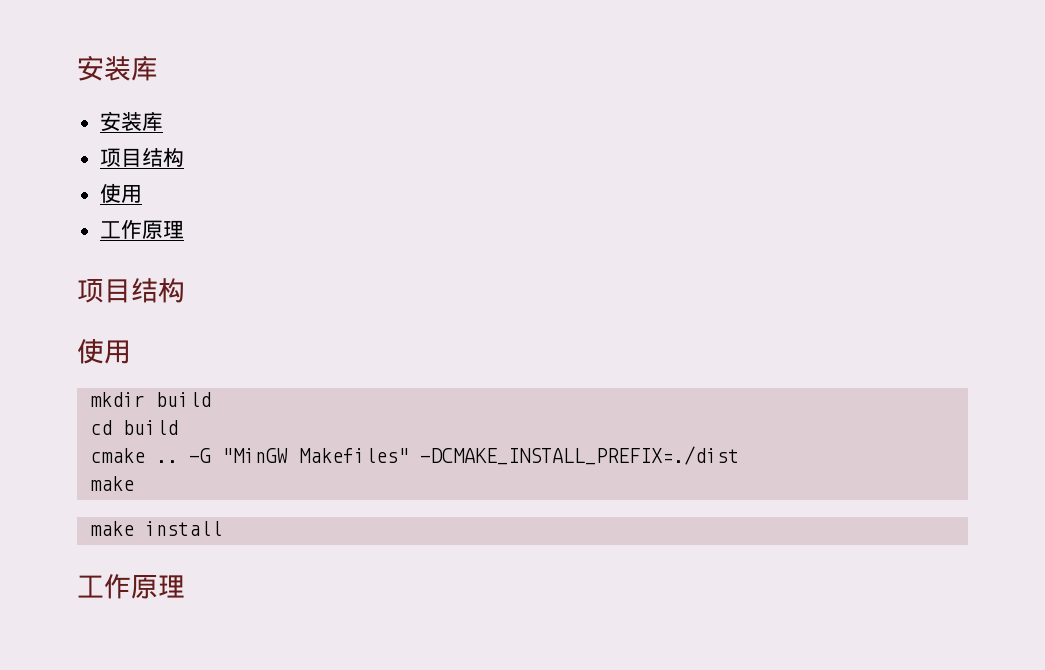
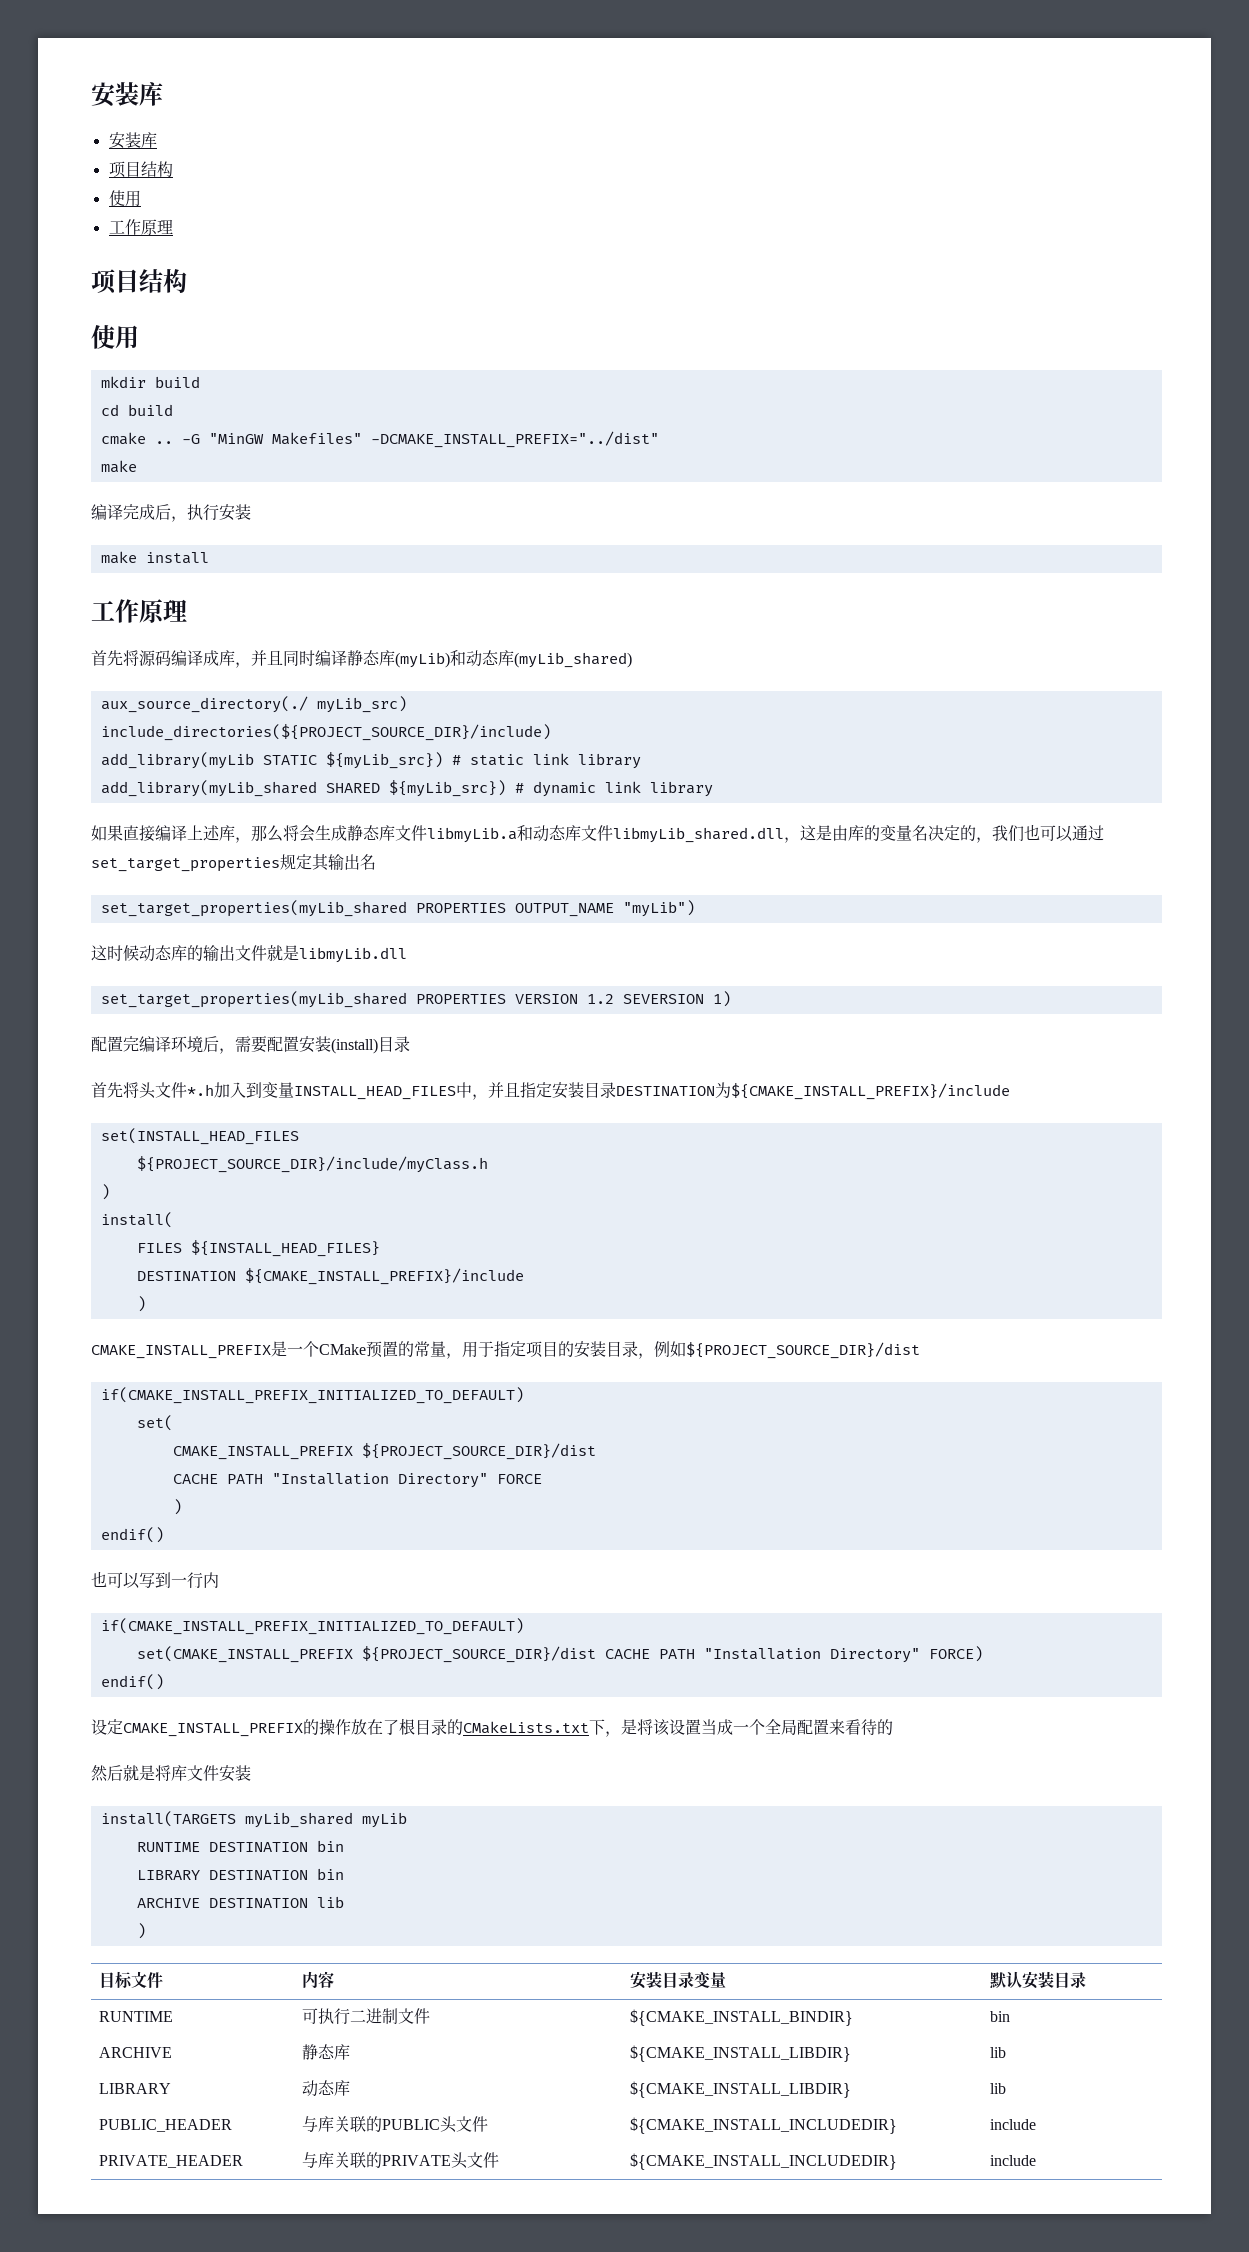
[419,446,739,465] [89,476,134,491] -DCMAKE_INSTALL_PREFIX=./dist // make -> [370,431,659,448] [100,460,137,473] [91,504,251,522] -DCMAKE_INSTALL_PREFIX="../dist" // make // 编译完成后，执行安装
(185, 586) none -> [91,650,632,668] [100,696,407,713] [100,724,551,741] [100,752,641,769] [100,780,713,797] [91,824,1104,843] [91,854,376,872] [100,900,695,917] [91,945,407,963] [100,991,731,1008] [91,1036,410,1054] [91,1082,1010,1100] [100,1128,299,1145] [136,1156,488,1173] [100,1184,110,1200] [100,1212,173,1228] [136,1240,380,1257] [136,1268,524,1285] [136,1296,146,1312] [91,1341,920,1359] [100,1387,524,1404] [136,1415,173,1431] [172,1443,596,1460] [172,1473,542,1488] [172,1499,182,1515] [100,1527,164,1543] [91,1571,219,1589] [100,1618,524,1635] [136,1646,983,1663] [100,1674,164,1690] [91,1718,893,1737] [91,1765,251,1782] [100,1811,407,1828] [136,1840,344,1852] [136,1868,344,1880] [136,1896,344,1908] [136,1923,146,1939] [98,1971,163,1989] [301,1971,334,1988] [629,1971,726,1989] [989,1971,1086,1989] [98,2011,173,2022] [301,2008,430,2025] [629,2009,853,2026] [989,2011,1010,2022] [98,2047,172,2058] [301,2044,350,2060] [629,2045,851,2062] [989,2047,1006,2058] [98,2083,171,2094] [301,2080,350,2097] [629,2081,851,2098] [989,2083,1006,2094] [98,2119,232,2132] [301,2116,488,2133] [629,2117,897,2134] [989,2119,1036,2130] [98,2155,243,2168] [301,2152,499,2169] [629,2153,897,2170] [989,2155,1036,2166] // 首先将源码编译成库，并且同时编译静态库(myLib)和动态库(myLib_shared) // aux_source_directory(./ myLib_src) // include_directories(${PROJECT_SOURCE_DIR}/include) // add_library(myLib STATIC ${myLib_src}) # static link library // add_library(myLib_shared SHARED ${myLib_src}) # dynamic link library // 如果直接编译上述库，那么将会生成静态库文件libmyLib.a和动态库文件libmyLib_shared.dll，这是由库的变量名决定的，我们也可以通过set_target_properties规定其输出名 // set_target_properties(myLib_shared PROPERTIES OUTPUT_NAME "myLib") // 这时候动态库的输出文件就是libmyLib.dll // set_target_properties(myLib_shared PROPERTIES VERSION 1.2 SEVERSION 1) // 配置完编译环境后，需要配置安装(install)目录 // 首先将头文件*.h加入到变量INSTALL_HEAD_FILES中，并且指定安装目录DESTINATION为${CMAKE_INSTALL_PREFIX}/include // set(INSTALL_HEAD_FILES // ${PROJECT_SOURCE_DIR}/include/myClass.h // ) // install( // FILES ${INSTALL_HEAD_FILES} // DESTINATION ${CMAKE_INSTALL_PREFIX}/include // ) // CMAKE_INSTALL_PREFIX是一个CMake预置的常量，用于指定项目的安装目录，例如${PROJECT_SOURCE_DIR}/dist // if(CMAKE_INSTALL_PREFIX_INITIALIZED_TO_DEFAULT) // set( // CMAKE_INSTALL_PREFIX ${PROJECT_SOURCE_DIR}/dist // CACHE PATH "Installation Directory" FORCE // ) // endif() // 也可以写到一行内 // if(CMAKE_INSTALL_PREFIX_INITIALIZED_TO_DEFAULT) // set(CMAKE_INSTALL_PREFIX ${PROJECT_SOURCE_DIR}/dist CACHE PATH "Installation Directory" FORCE) // endif() // 设定CMAKE_INSTALL_PREFIX的操作放在了根目录的CMakeLists.txt下，是将该设置当成一个全局配置来看待的 // 然后就是将库文件安装 // install(TARGETS myLib_shared myLib // RUNTIME DESTINATION bin // LIBRARY DESTINATION bin // ARCHIVE DESTINATION lib // ) // 目标文件 | 内容 | 安装目录变量 | 默认安装目录 // RUNTIME | 可执行二进制文件 | ${CMAKE_INSTALL_BINDIR} | bin // ARCHIVE | 静态库 | ${CMAKE_INSTALL_LIBDIR} | lib // LIBRARY | 动态库 | ${CMAKE_INSTALL_LIBDIR} | lib // PUBLIC_HEADER | 与库关联的PUBLIC头文件 | ${CMAKE_INSTALL_INCLUDEDIR} | include // PRIVATE_HEADER | 与库关联的PRIVATE头文件 | ${CMAKE_INSTALL_INCLUDEDIR} | include

